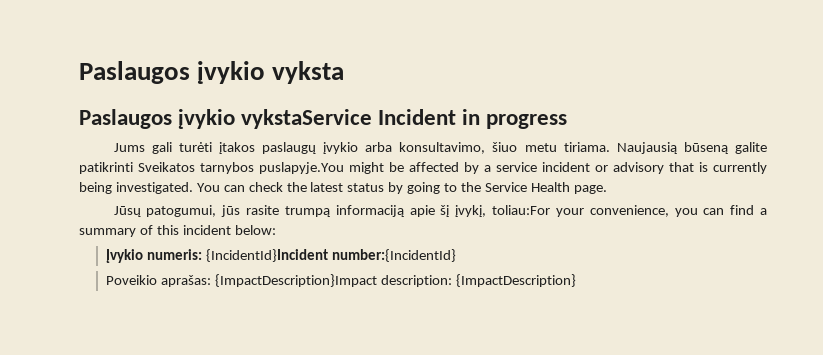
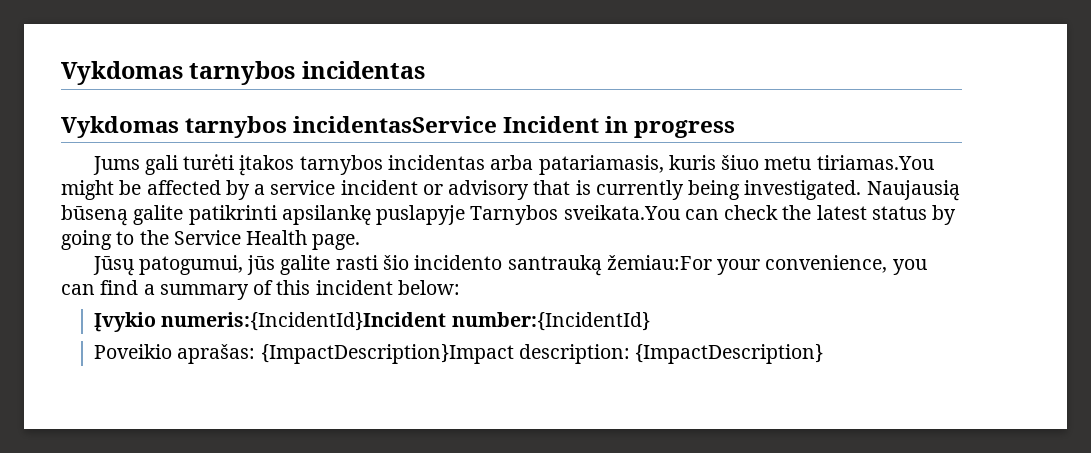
[79,61,345,84] [79,109,373,129] Paslaugos įvykio vyksta // Paslaugos įvykio vykstaService -> [61,61,425,85] [61,116,498,138] Vykdomas tarnybos incidentas // Vykdomas tarnybos incidentasService
[262,142,768,154] [79,162,344,174] paslaugų įvykio arba konsultavimo, šiuo metu tiriama. Naujausią būseną galite patikrinti Sveikatos tarnybos puslapyje.You -> [299,155,934,175] tarnybos incidentas arba patariamasis, kuris šiuo metu tiriamas.You
[196,183,220,192] You -> [866,180,960,201] [61,205,680,226] Naujausią būseną galite patikrinti apsilankę puslapyje Tarnybos sveikata.You
[246,205,551,217] rasite trumpą informaciją apie šį įvykį, toliau:For -> [280,255,712,276] galite rasti šio incidento santrauką žemiau:For
[146,249,328,262] numeris: {IncidentId}Incident -> [161,312,447,331] numeris:{IncidentId}Incident

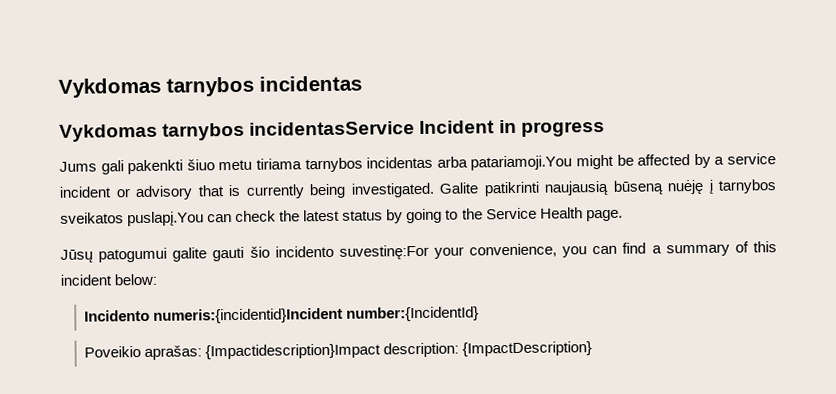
[183,154,934,176] turėti įtakos tarnybos incidentas arba patariamasis, kuris šiuo metu tiriamas.You -> [127,155,573,175] pakenkti šiuo metu tiriama tarnybos incidentas arba patariamoji.You
[866,180,960,201] [61,205,680,226] Naujausią būseną galite patikrinti apsilankę puslapyje Tarnybos sveikata.You -> [439,179,776,197] [60,211,205,227] Galite patikrinti naujausią būseną nuėję į tarnybos sveikatos puslapį.You
[138,255,712,276] patogumui, jūs galite rasti šio incidento santrauką žemiau:For -> [98,244,429,263] patogumui galite gauti šio incidento suvestinę:For
[94,312,447,332] Įvykio numeris:{IncidentId}Incident -> [84,307,344,324] Incidento numeris:{incidentid}Incident
[260,344,514,364] {ImpactDescription}Impact -> [205,343,382,360] {Impactidescription}Impact

